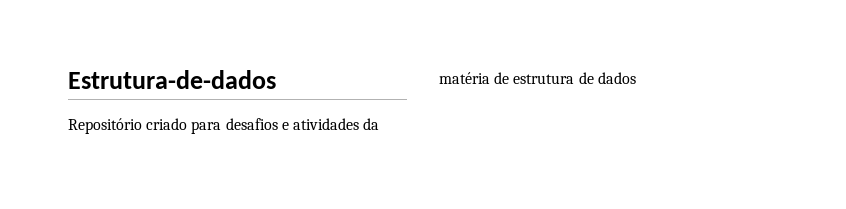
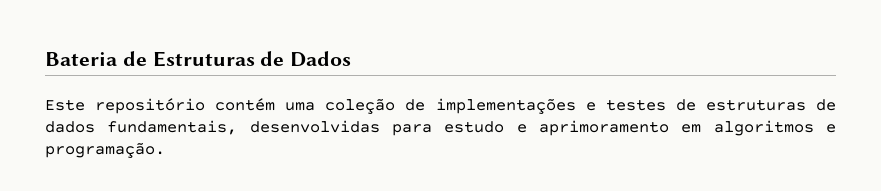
[68,70,276,89] [68,118,380,134] [439,72,636,84] Estrutura-de-dados // Repositório criado para desafios e atividades da matéria de estrutura de dados -> [45,51,352,67] [45,98,837,114] [45,120,837,136] [45,142,165,158] Bateria de Estruturas de Dados // Este repositório contém uma coleção de implementações e testes de estruturas de dados fundamentais, desenvolvidas para estudo e aprimoramento em algoritmos e programação.

